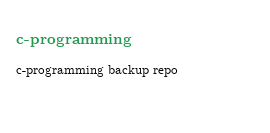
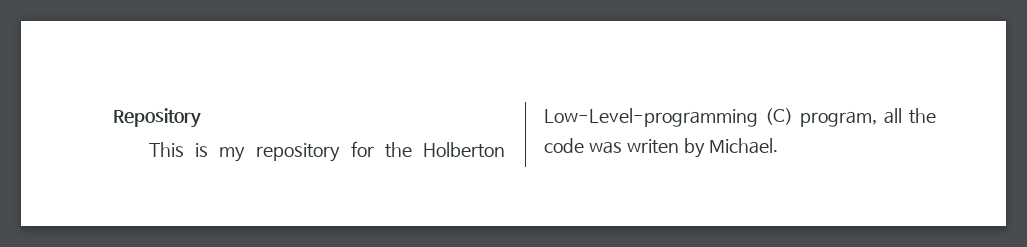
[16,34,132,47] [16,65,178,77] c-programming // c-programming backup repo -> [113,108,201,128] [149,141,506,162] [544,108,936,127] [544,138,779,158] Repository // This is my repository for the Holberton Low-Level-programming (C) program, all the code was writen by Michael.

